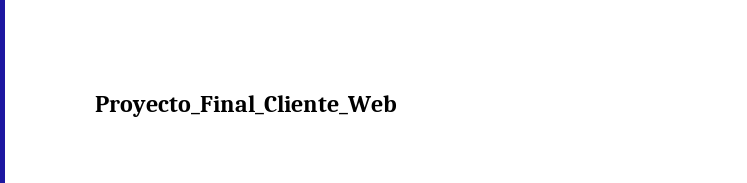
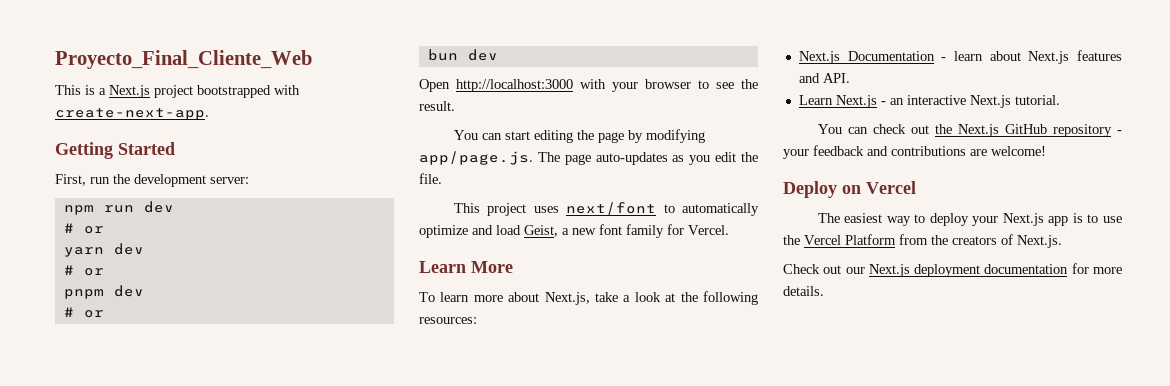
(397, 106) none -> [55,85,300,98] [55,108,209,120] [55,142,175,159] [55,174,249,187] [63,201,174,215] [63,223,104,234] [63,243,144,257] [63,265,104,276] [63,285,144,299] [63,307,104,318] [427,49,498,61] [419,79,758,92] [419,101,455,111] [453,129,705,143] [419,151,758,165] [419,173,442,184] [453,202,759,216] [419,224,729,238] [419,261,513,273] [419,291,758,305] [419,317,477,324] [798,50,1122,64] [798,73,850,83] [798,95,1060,108] [817,124,1122,137] [783,145,1046,159] [783,181,916,198] [817,213,1122,226] [783,234,1062,248] [783,263,1122,277] [783,286,824,296] // This is a Next.js project bootstrapped with create-next-app. // Getting Started // First, run the development server: // npm run dev // # or // yarn dev // # or // pnpm dev // # or // bun dev // Open http://localhost:3000 with your browser to see the result. // You can start editing the page by modifying app/page.js. The page auto-updates as you edit the file. // This project uses next/font to automatically optimize and load Geist, a new font family for Vercel. // Learn More // To learn more about Next.js, take a look at the following resources: // Next.js Documentation - learn about Next.js features and API. // Learn Next.js - an interactive Next.js tutorial. // You can check out the Next.js GitHub repository - your feedback and contributions are welcome! // Deploy on Vercel // The easiest way to deploy your Next.js app is to use the Vercel Platform from the creators of Next.js. // Check out our Next.js deployment documentation for more details.

